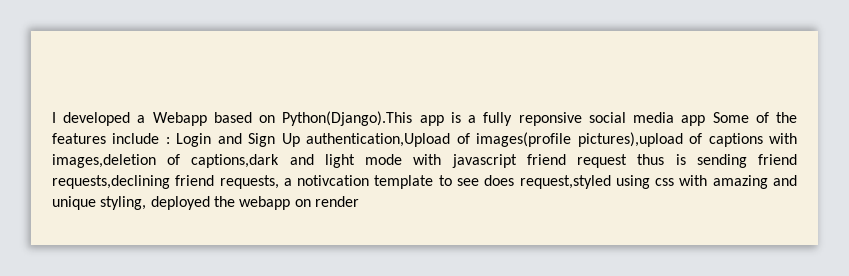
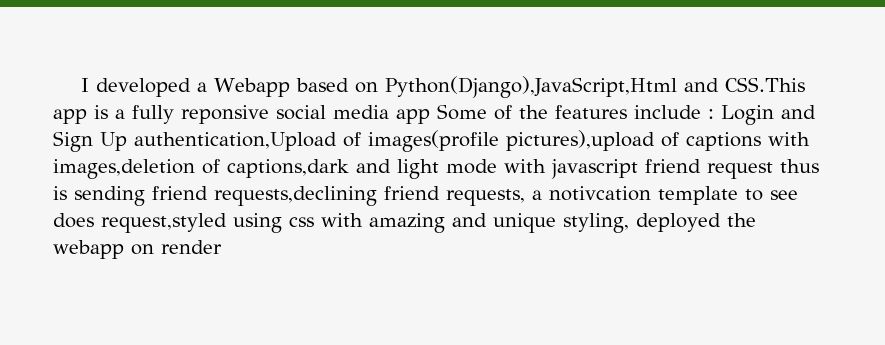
[282,111,413,126] Python(Django).This -> [385,76,806,98] Python(Django),JavaScript,Html and CSS.This

